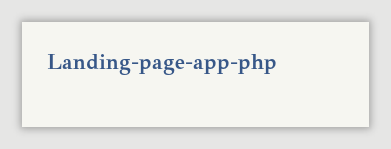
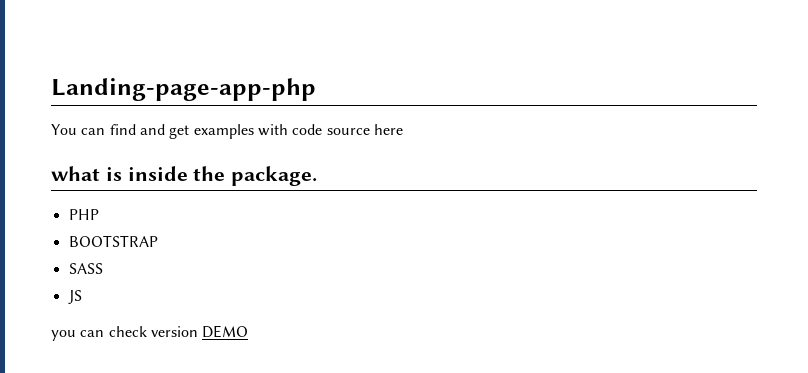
(277, 64) none -> [51,124,403,139] [51,166,318,186] [68,209,99,220] [68,235,158,247] [68,263,103,274] [67,290,82,304] [51,325,249,341] // You can find and get examples with code source here // what is inside the package. // PHP // BOOTSTRAP // SASS // JS // you can check version DEMO

